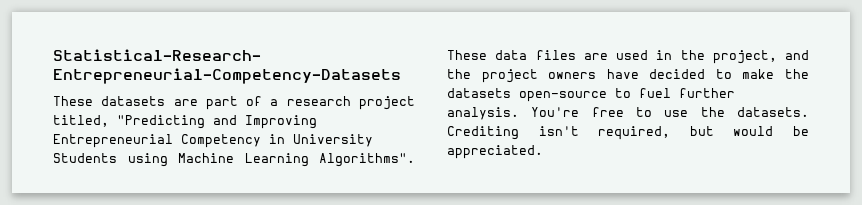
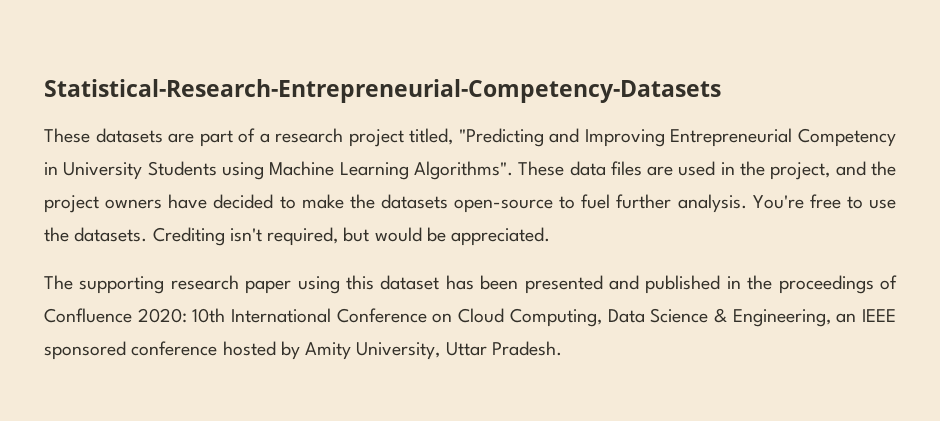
(543, 152) none -> [44,275,897,294] [44,308,897,327] [44,341,562,360] // The supporting research paper using this dataset has been presented and published in the proceedings of Confluence 2020: 10th International Conference on Cloud Computing, Data Science & Engineering, an IEEE sponsored conference hosted by Amity University, Uttar Pradesh.

